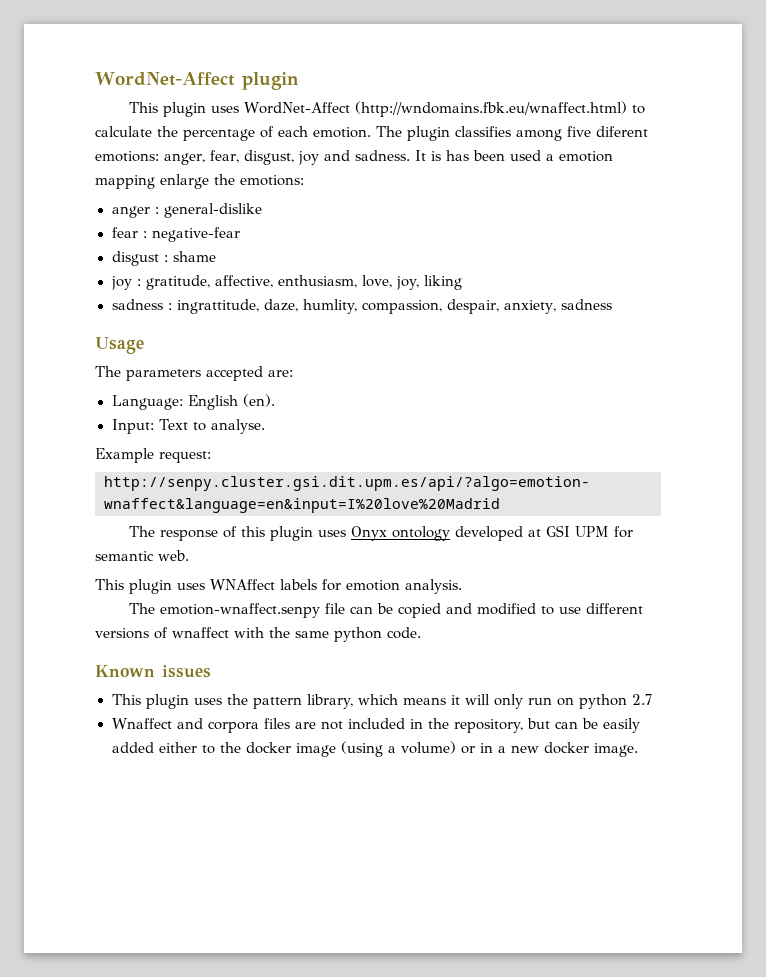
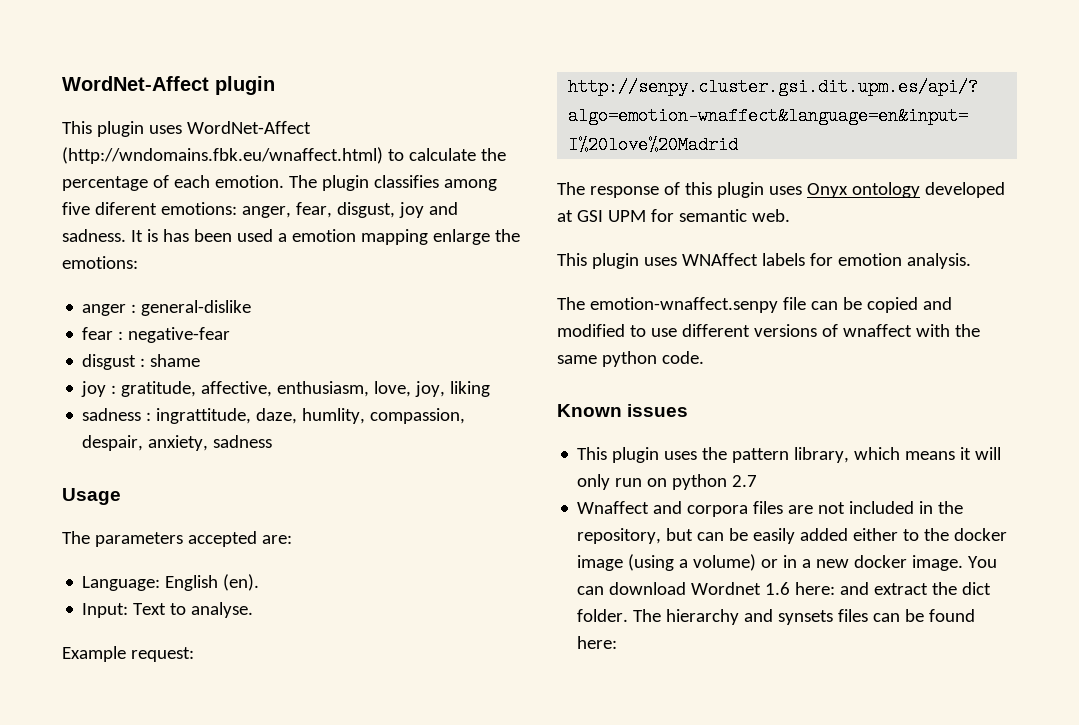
(638, 750) none -> [968,556,998,568] [577,582,992,595] [577,609,976,625] [577,636,618,649] You can download Wordnet 1.6 here: and extract the dict folder. The hierarchy and synsets files can be found here:

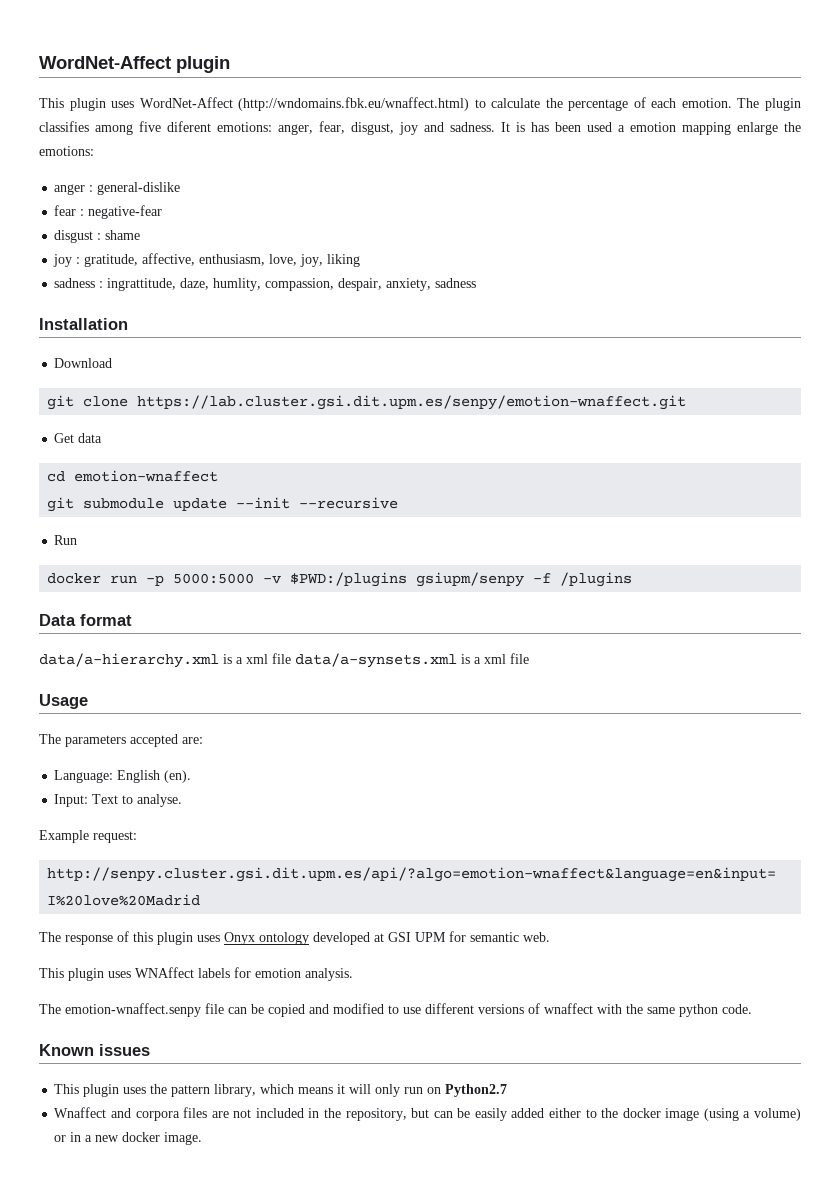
(273, 441) none -> [39,318,128,330] [54,358,113,368] [47,395,687,410] [54,433,103,443] [47,470,219,482] [47,497,399,512] [54,535,78,545] [47,572,633,587] [39,614,132,626] [39,653,529,668] // Installation // Download // git clone https://lab.cluster.gsi.dit.upm.es/senpy/emotion-wnaffect.git // Get data // cd emotion-wnaffect // git submodule update --init --recursive // Run // docker run -p 5000:5000 -v $PWD:/plugins gsiupm/senpy -f /plugins // Data format // data/a-hierarchy.xml is a xml file data/a-synsets.xml is a xml file
[672,474,758,490] python 2.7 -> [445,1084,508,1097] Python2.7
[968,556,998,568] [577,582,992,595] [577,609,976,625] [577,636,618,649] You can download Wordnet 1.6 here: and extract the dict folder. The hierarchy and synsets files can be found here: -> (203, 1138) none

